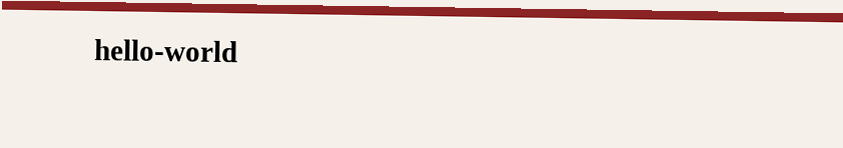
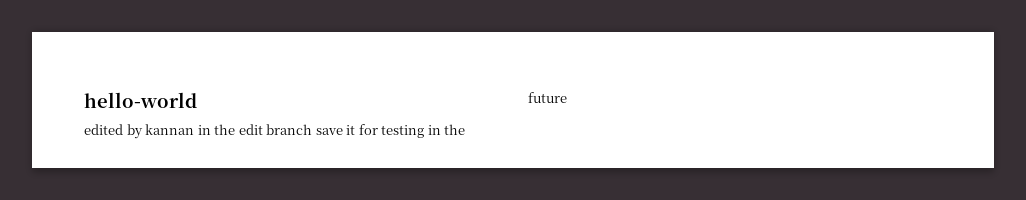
(238, 51) none -> [84,124,466,139] [528,92,567,103] // edited by kannan in the edit branch save it for testing in the future

